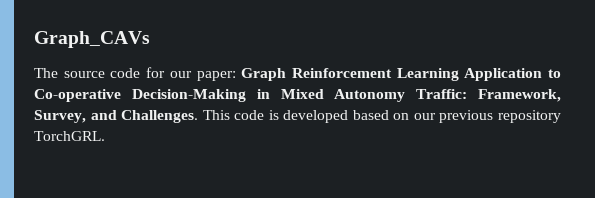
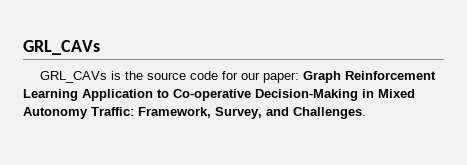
[34,31,150,48] [34,68,58,78] Graph_CAVs // The -> [23,40,100,55] [40,71,144,83] GRL_CAVs // GRL_CAVs is the
[202,110,562,123] [34,131,105,141] This code is developed based on our previous repository TorchGRL. -> (366, 113) none

